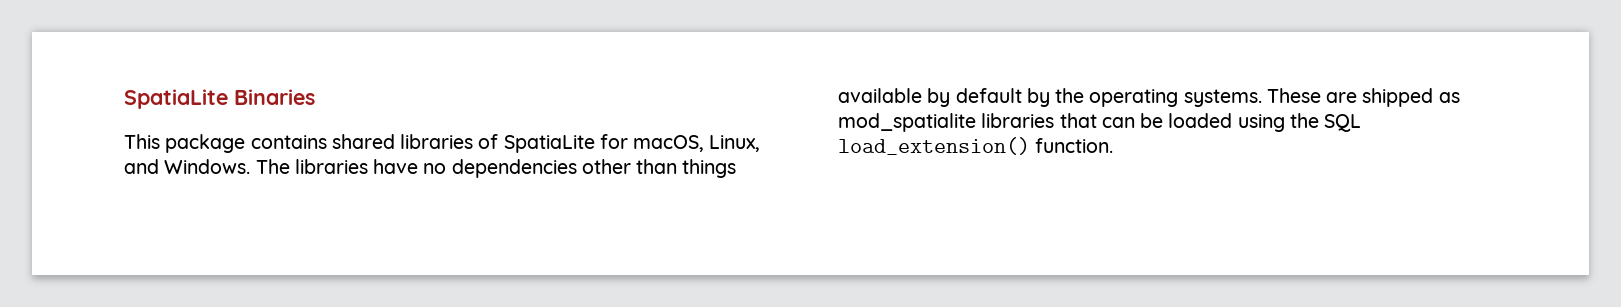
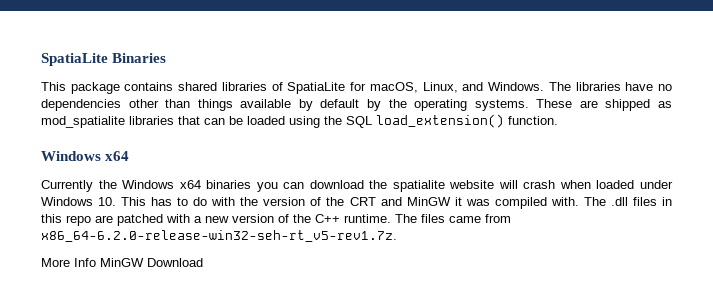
(1114, 145) none -> [41,151,130,161] [41,180,673,192] [41,197,672,209] [41,214,511,226] [41,230,397,242] [41,258,203,267] // Windows x64 // Currently the Windows x64 binaries you can download the spatialite website will crash when loaded under Windows 10. This has to do with the version of the CRT and MinGW it was compiled with. The .dll files in this repo are patched with a new version of the C++ runtime. The files came from x86_64-6.2.0-release-win32-seh-rt_v5-rev1.7z. // More Info MinGW Download

